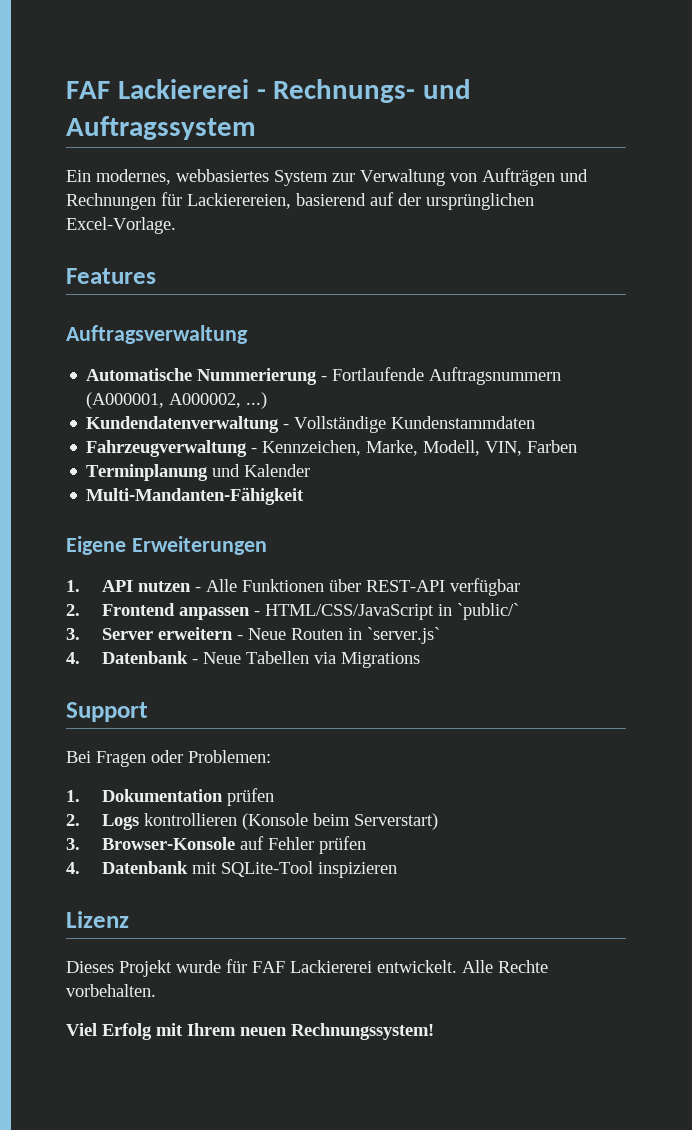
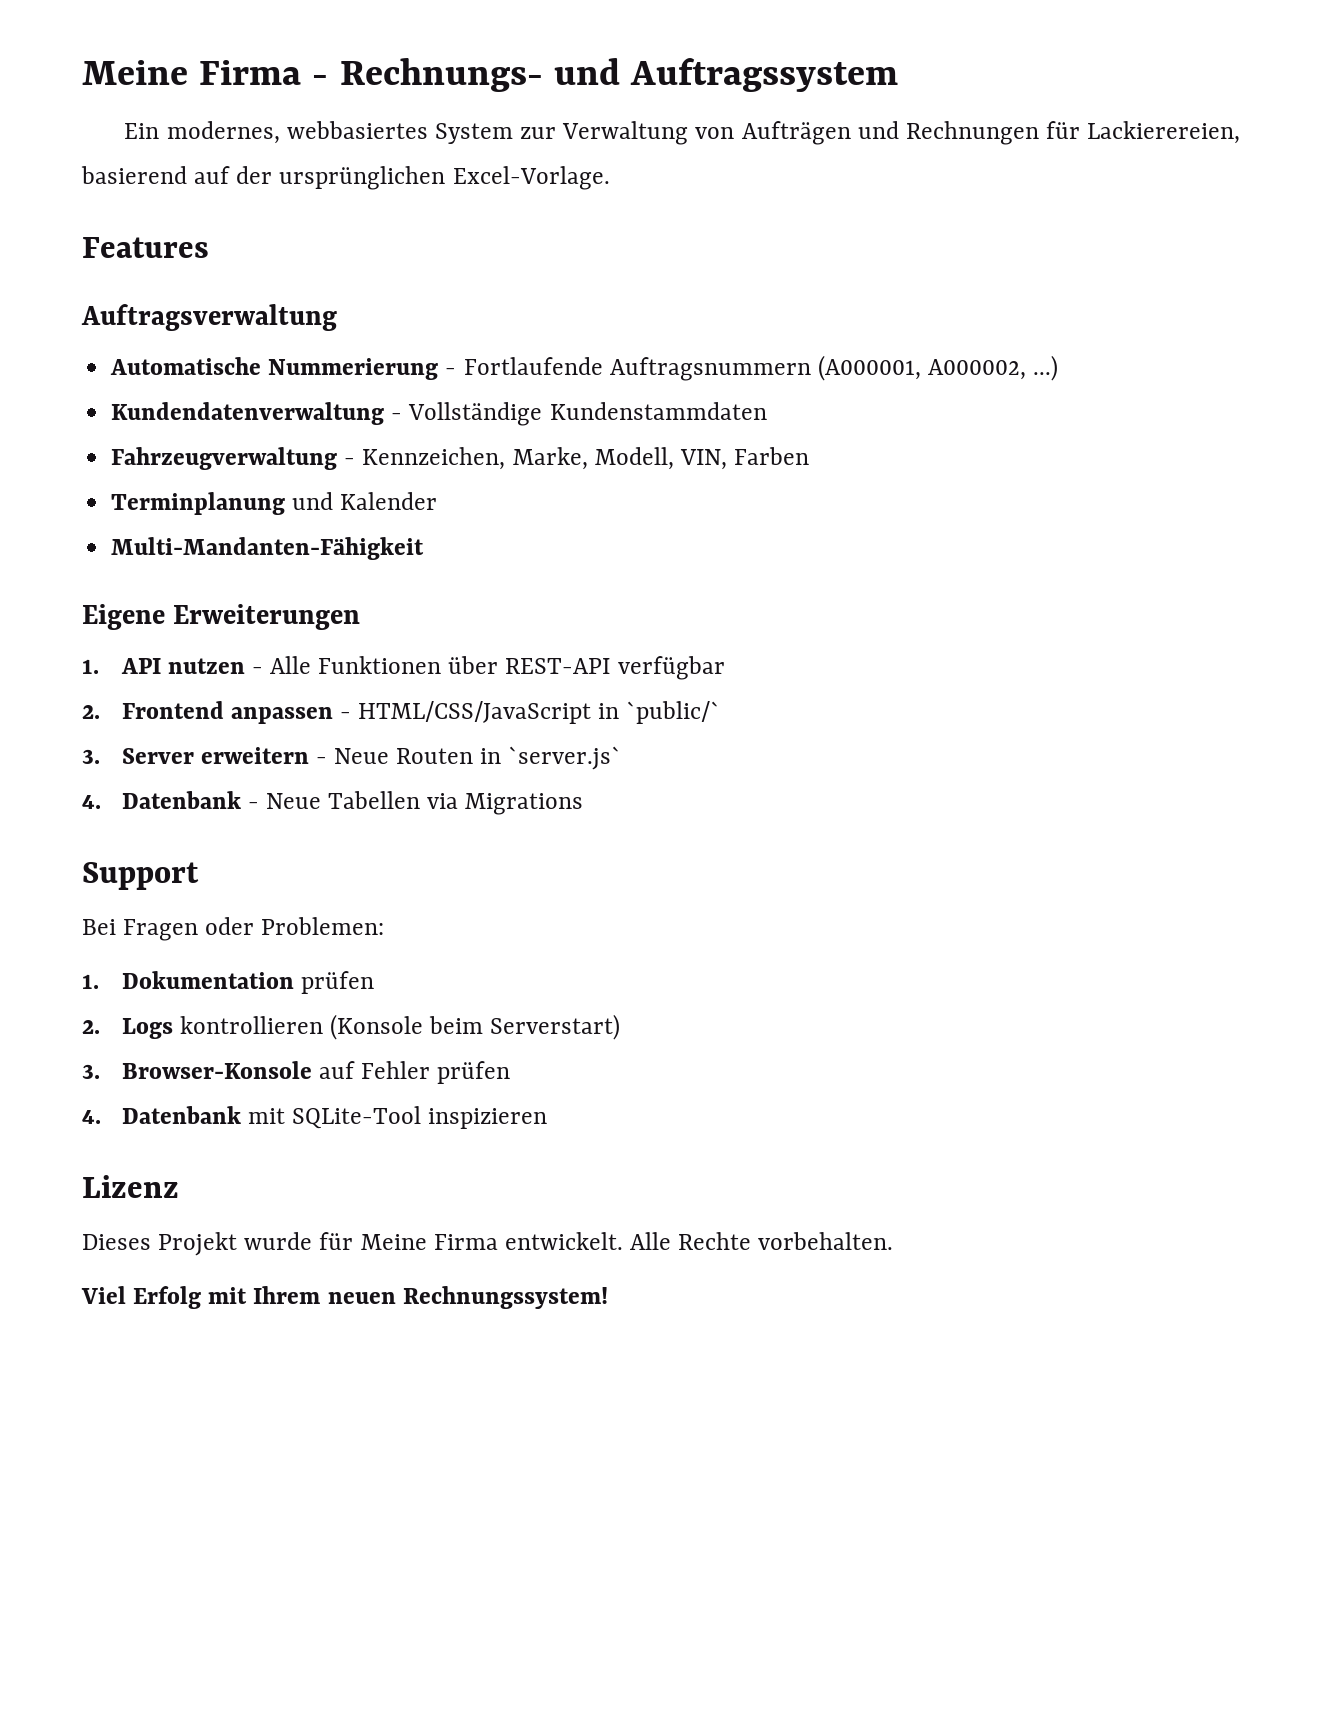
[66,79,249,99] FAF Lackiererei -> [82,60,302,85] Meine Firma
[252,960,372,973] FAF Lackiererei -> [360,1234,498,1250] Meine Firma

